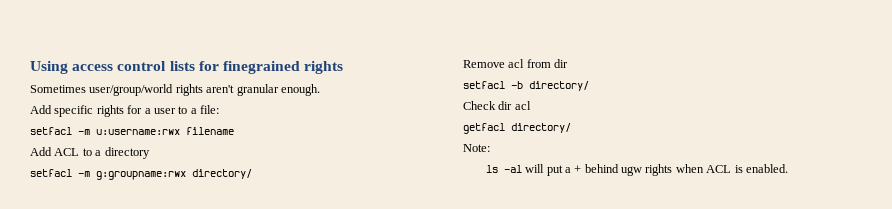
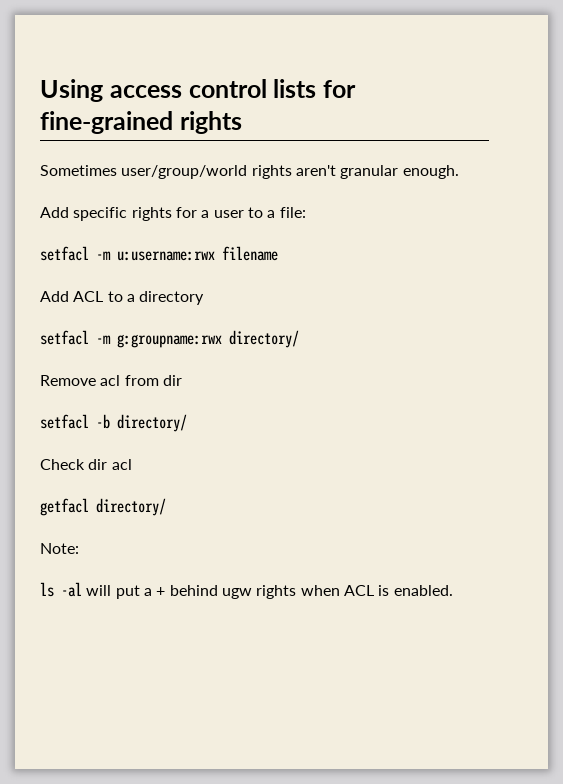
[222,61,300,74] finegrained -> [40,111,173,134] fine-grained

